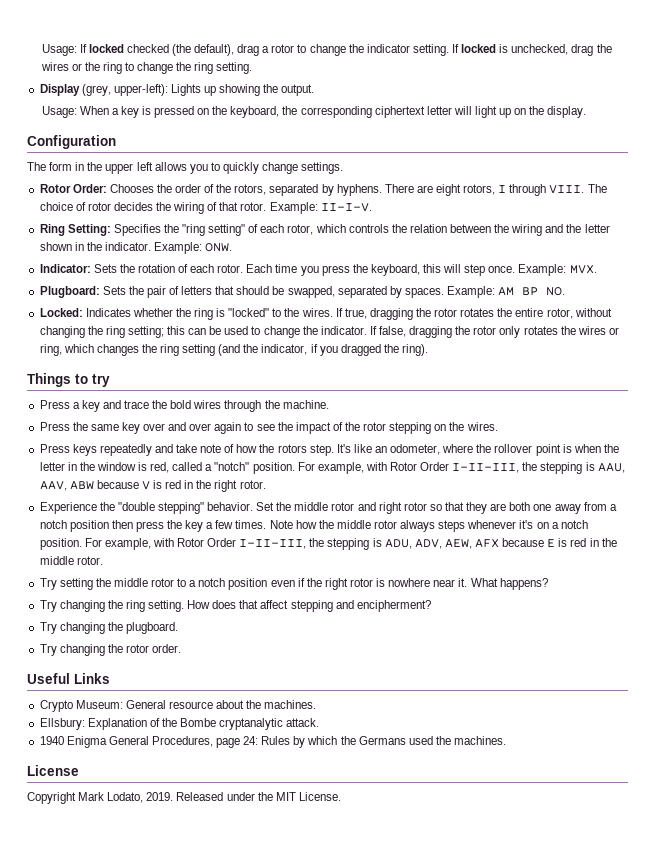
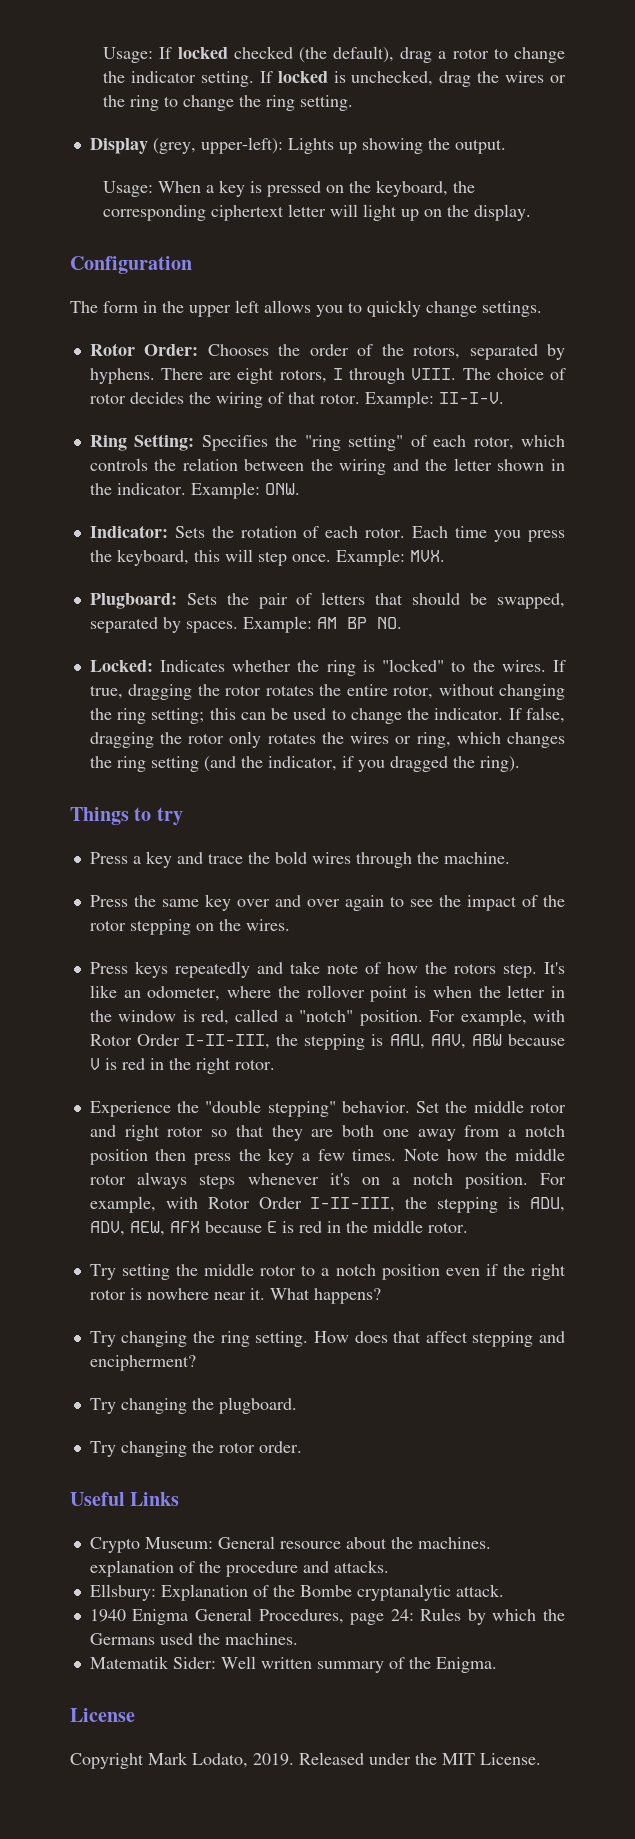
(317, 704) none -> [89,1560,389,1577] explanation of the procedure and attacks.
(507, 740) none -> [89,1656,497,1673] // Matematik Sider: Well written summary of the Enigma.

